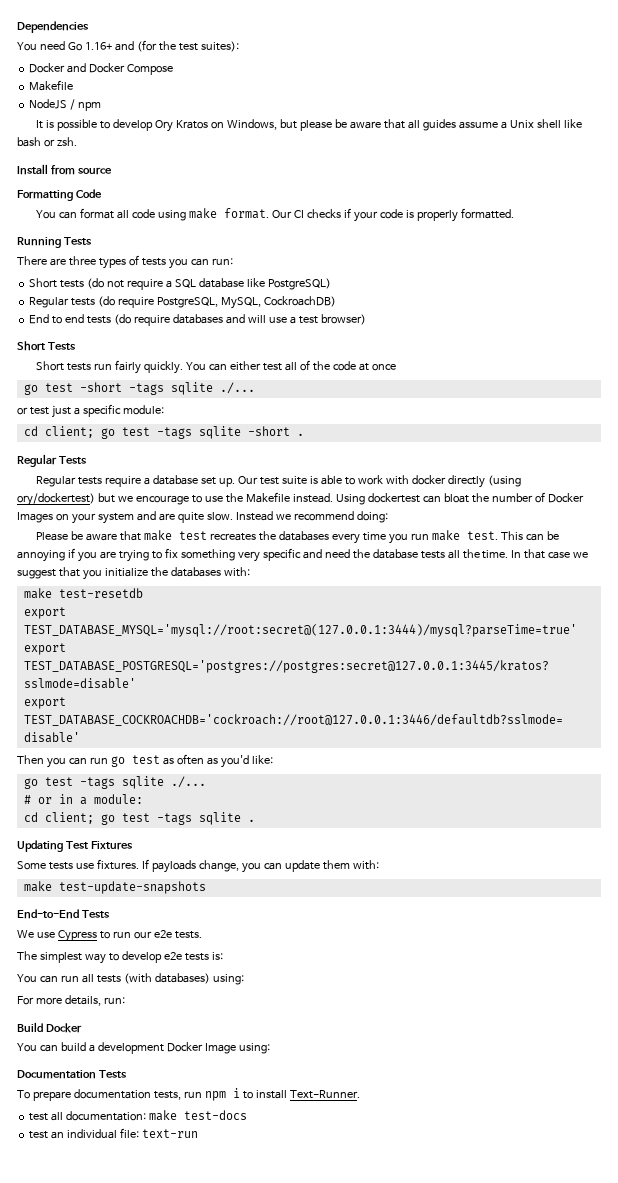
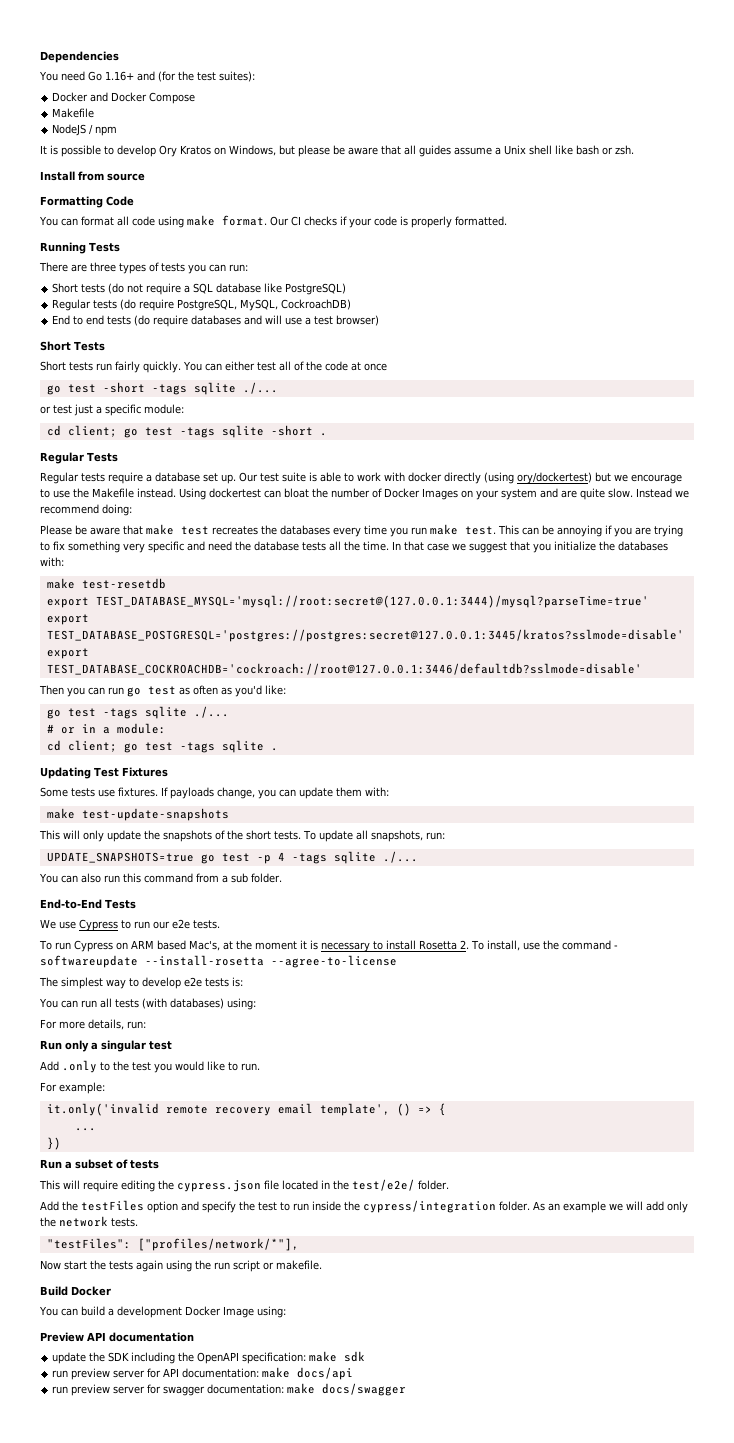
(206, 887) none -> [39,830,445,842] [46,851,418,864] [39,873,282,883] // This will only update the snapshots of the short tests. To update all snapshots, run: // UPDATE_SNAPSHOTS=true go test -p 4 -tags sqlite ./... // You can also run this command from a sub folder.
(202, 935) none -> [39,940,618,952] [40,955,397,968] // To run Cypress on ARM based Mac's, at the moment it is necessary to install Rosetta 2. To install, use the command - softwareupdate --install-rosetta --agree-to-license
(125, 1000) none -> [40,1040,172,1052] [40,1060,260,1073] [40,1082,105,1094] [46,1103,446,1116] [74,1128,96,1131] [46,1137,61,1150] [40,1159,159,1169] [39,1179,449,1192] [40,1200,688,1213] [40,1216,138,1227] [46,1238,299,1251] [40,1260,322,1272] // Run only a singular test // Add .only to the test you would like to run. // For example: // it.only('invalid remote recovery email template', () => { // ... // }) // Run a subset of tests // This will require editing the cypress.json file located in the test/e2e/ folder. // Add the testFiles option and specify the test to run inside the cypress/integration folder. As an example we will add only the network tests. // "testFiles": ["profiles/network/*"], // Now start the tests again using the run script or makefile.
[17,1070,127,1079] [17,1088,360,1101] [29,1110,248,1121] [29,1128,198,1139] Documentation Tests // To prepare documentation tests, run npm i to install Text-Runner. // test all documentation: make test-docs // test an individual file: text-run -> [40,1332,194,1342] [52,1351,366,1364] [52,1367,354,1380] [52,1383,407,1396] Preview API documentation // update the SDK including the OpenAPI specification: make sdk // run preview server for API documentation: make docs/api // run preview server for swagger documentation: make docs/swagger

